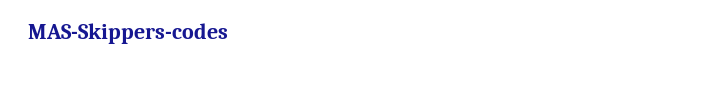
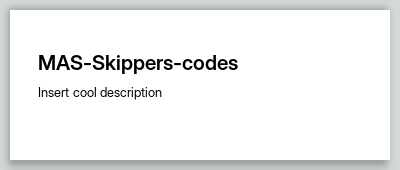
(228, 33) none -> [38,87,163,100] // Insert cool description

